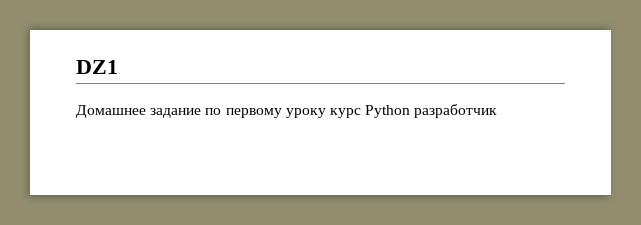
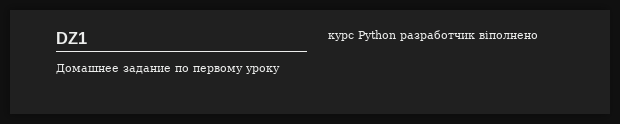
(498, 111) none -> [479,31,538,39] віполнено

